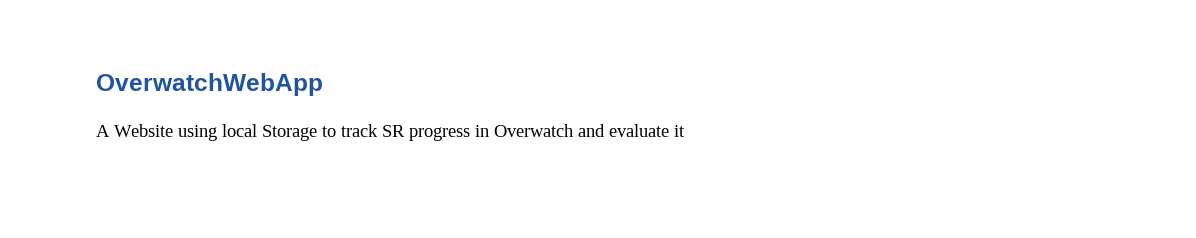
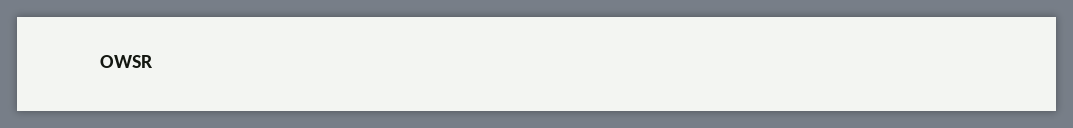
[96,73,323,96] [96,124,685,141] OverwatchWebApp // A Website using local Storage to track SR progress in Overwatch and evaluate it -> [100,55,153,68] OWSR

